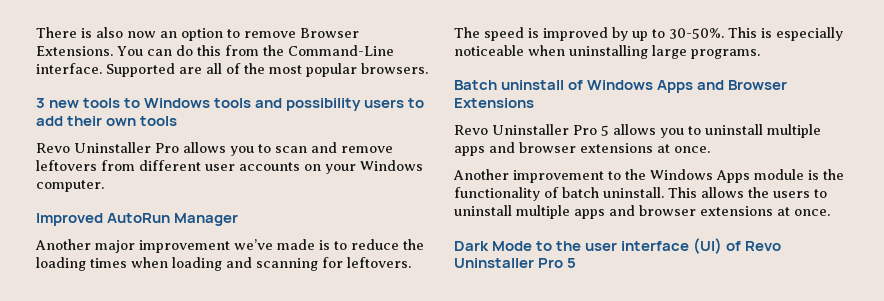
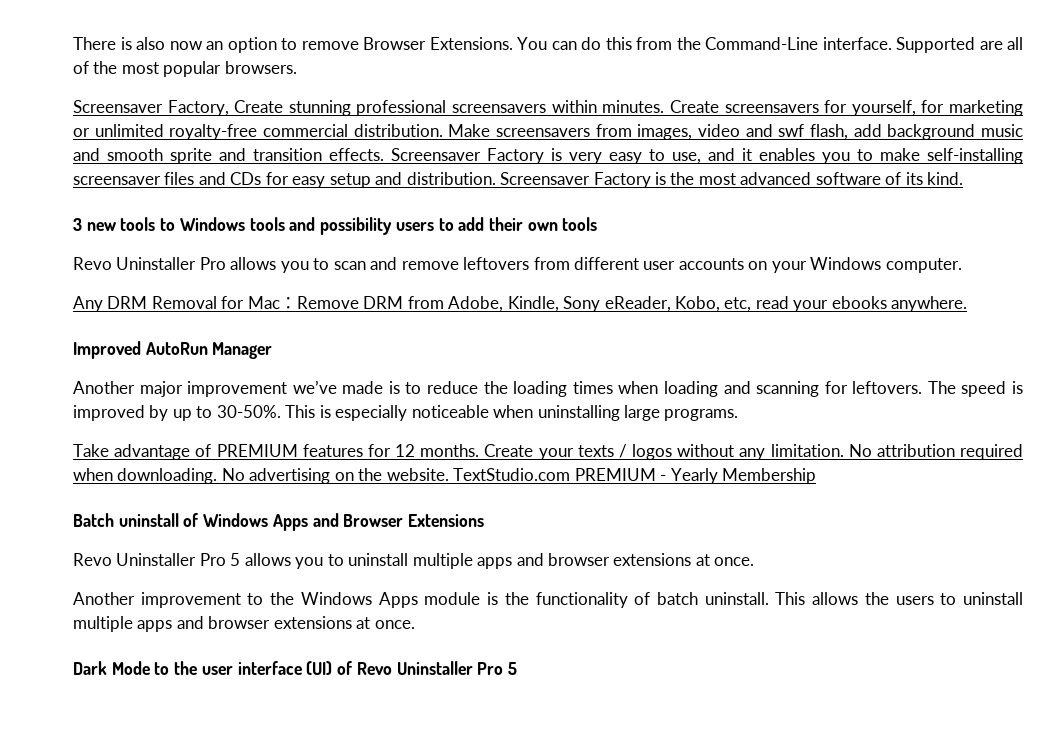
(428, 68) none -> [73,100,1024,116] [73,124,1023,140] [73,148,1023,164] [73,172,964,188] // Screensaver Factory, Create stunning professional screensavers within minutes. Create screensavers for yourself, for marketing or unlimited royalty-free commercial distribution. Make screensavers from images, video and swf flash, add background music and smooth sprite and transition effects. Screensaver Factory is very easy to use, and it enables you to make self-installing screensaver files and CDs for easy setup and distribution. Screensaver Factory is the most advanced software of its kind.
(104, 186) none -> [73,296,968,312] // Any DRM Removal for Mac：Remove DRM from Adobe, Kindle, Sony eReader, Kobo, etc, read your ebooks anywhere.
(760, 54) none -> [73,444,1023,460] [73,468,817,484] // Take advantage of PREMIUM features for 12 months. Create your texts / logos without any limitation. No attribution required when downloading. No advertising on the website. TextStudio.com PREMIUM - Yearly Membership

